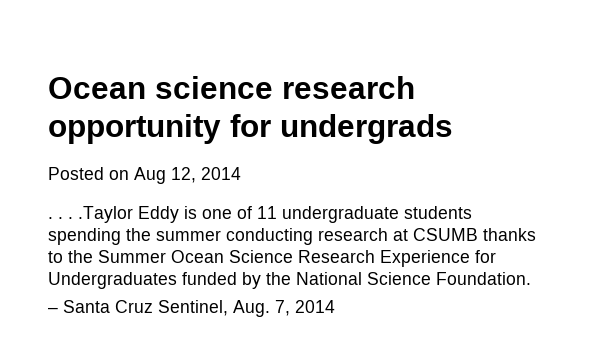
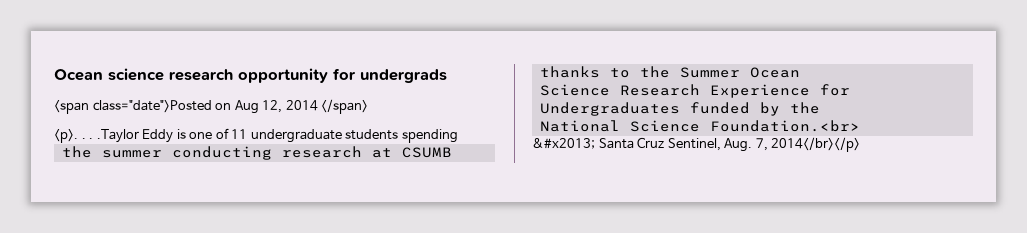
[48,167,104,180] Posted -> [54,100,212,114] <span class="date">Posted
[48,217,53,219] // . -> [321,99,369,114] [54,129,78,143] </span> // <p>.
(121, 236) none -> (458, 136) //
(224, 256) none -> (800, 72) //
(291, 278) none -> (820, 108) //
[436,272,531,285] [48,307,58,313] Foundation. // – -> [709,120,860,132] [532,138,595,149] Foundation.<br> // &#x2013;
[295,300,335,313] 2014 -> [771,137,861,152] 2014</br></p>

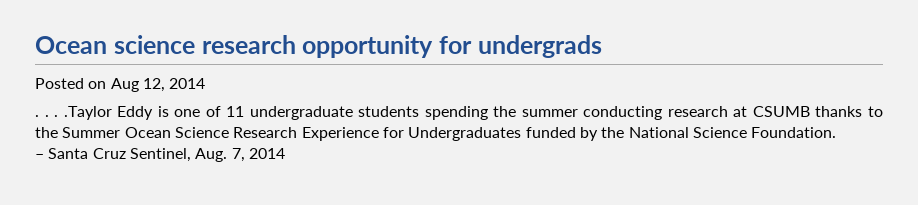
[54,100,212,114] <span class="date">Posted -> [35,78,84,89] Posted
[321,99,369,114] [54,129,78,143] </span> // <p>. -> [35,115,39,117] // .
(458, 136) // -> (488, 113) none
(800, 72) // -> (171, 132) none
(820, 108) // -> (625, 132) none
[709,120,860,132] [532,138,595,149] Foundation.<br> // &#x2013; -> [751,127,837,138] [35,154,44,159] Foundation. // –
[771,137,861,152] 2014</br></p> -> [248,148,285,159] 2014

